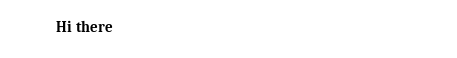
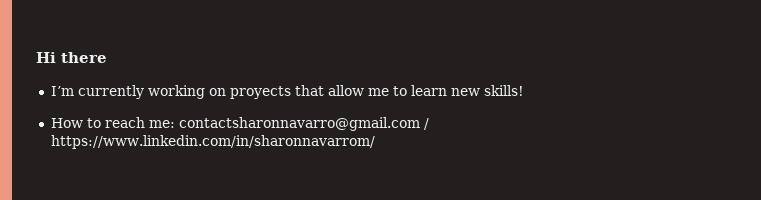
(114, 26) none -> [50,85,524,99] [50,117,429,131] [50,135,375,149] // I’m currently working on proyects that allow me to learn new skills! // How to reach me: contactsharonnavarro@gmail.com / https://www.linkedin.com/in/sharonnavarrom/

